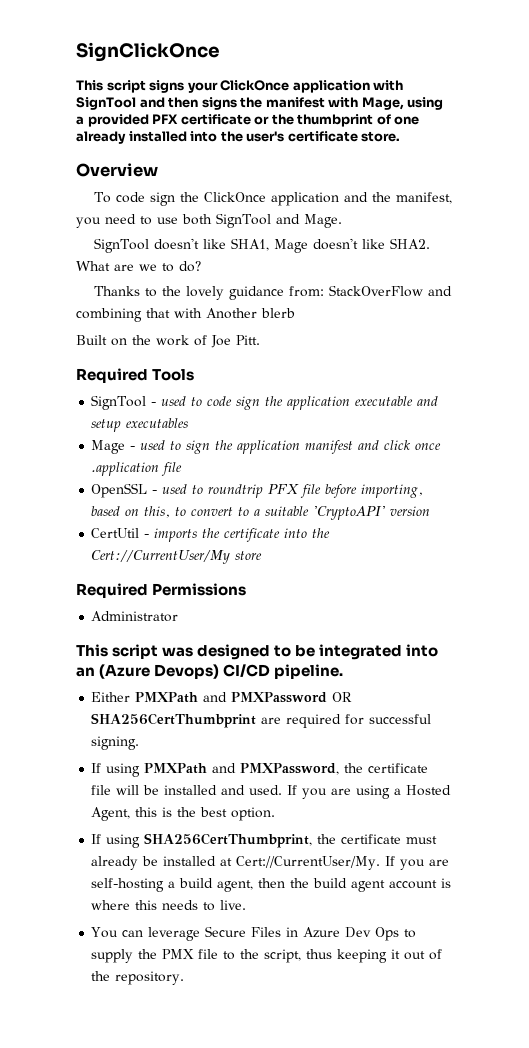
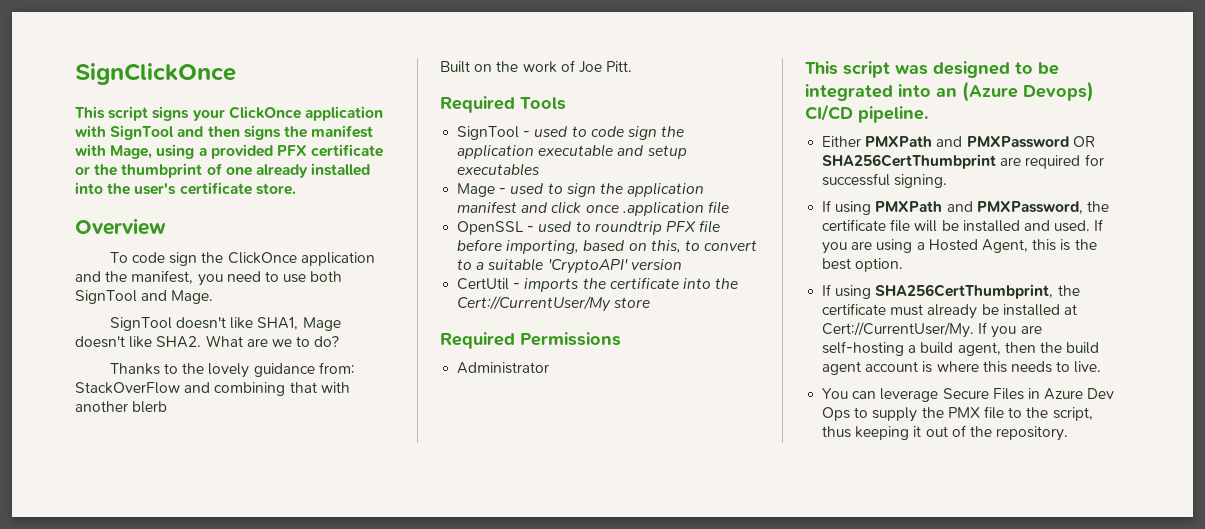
[206,308,257,319] Another -> [75,401,128,412] another

